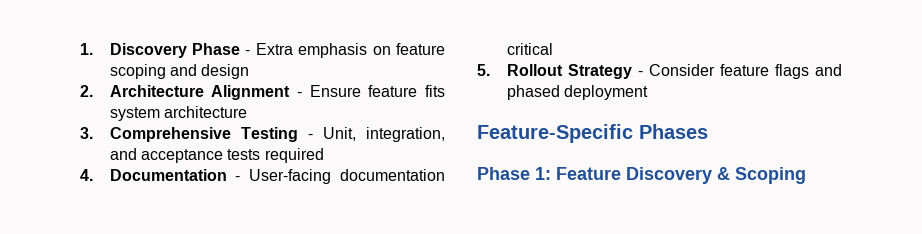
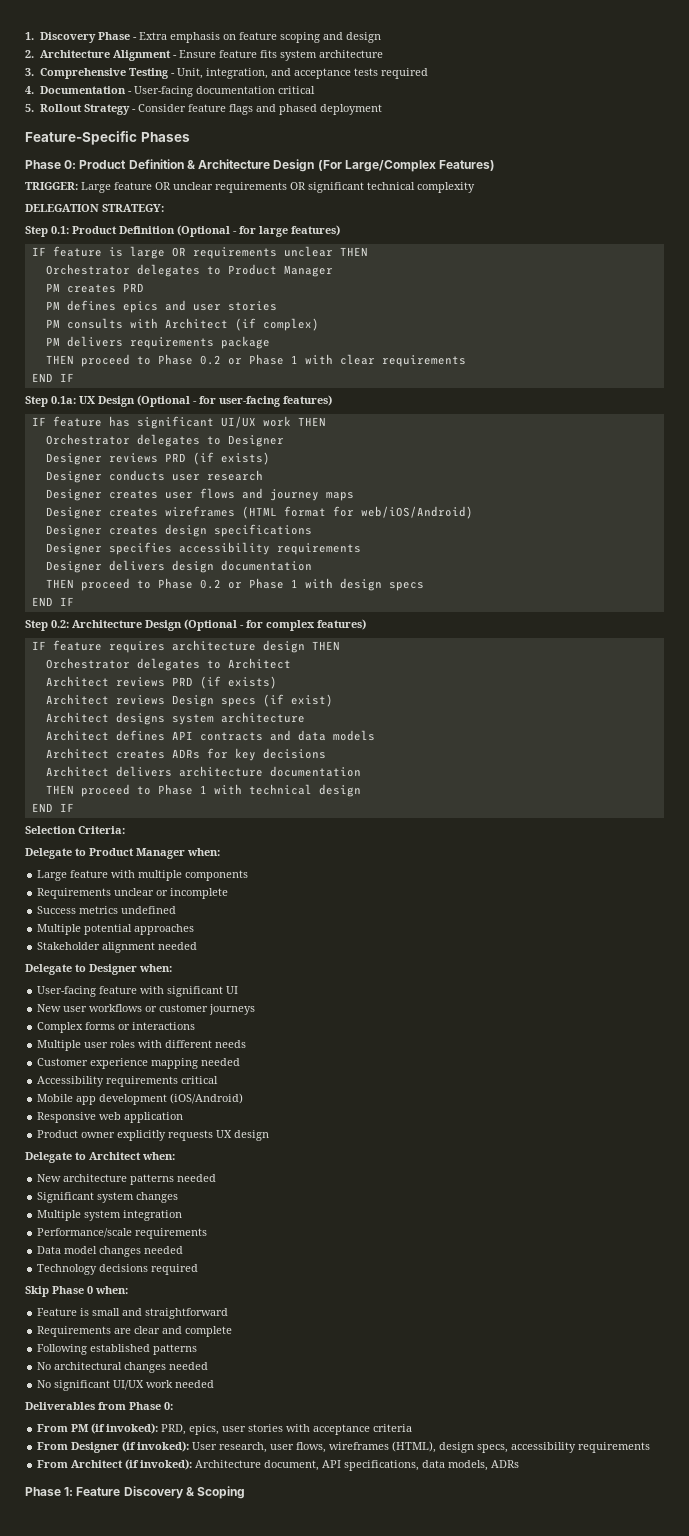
(708, 131) none -> [25,159,496,172] [25,182,475,193] [25,204,164,212] [25,225,340,237] [31,246,368,259] [45,264,333,277] [45,283,144,293] [45,300,277,313] [45,318,319,331] [45,336,270,349] [45,354,466,367] [31,373,74,382] [25,395,332,407] [31,416,326,429] [45,434,284,447] [45,452,270,465] [45,470,263,483] [45,488,354,501] [45,506,473,519] [45,524,312,537] [45,542,361,555] [45,560,312,573] [45,578,424,591] [31,597,74,606] [25,619,366,631] [31,640,340,653] [45,658,291,671] [45,676,277,689] [45,694,333,707] [45,712,305,725] [45,730,375,741] [45,748,326,761] [45,766,361,777] [45,784,361,797] [31,803,74,812] [25,826,125,834] [25,848,220,859] [37,870,249,881] [37,888,229,899] [37,906,177,914] [37,924,195,935] [37,942,198,953] [25,964,172,975] [37,986,239,997] [37,1004,256,1015] [37,1022,196,1033] [37,1040,247,1051] [37,1058,241,1069] [37,1076,219,1087] [37,1093,244,1105] [37,1112,184,1123] [37,1130,270,1141] [25,1152,175,1163] [37,1174,217,1185] [37,1192,179,1203] [37,1210,183,1221] [37,1228,208,1239] [37,1246,184,1257] [37,1264,199,1275] [25,1286,128,1297] [37,1308,229,1319] [37,1326,233,1337] [37,1344,198,1355] [37,1362,209,1373] [37,1380,215,1391] [25,1402,173,1410] [37,1423,413,1435] [37,1441,651,1453] [37,1459,520,1471] // Phase 0: Product Definition & Architecture Design (For Large/Complex Features) // TRIGGER: Large feature OR unclear requirements OR significant technical complexity // DELEGATION STRATEGY: // Step 0.1: Product Definition (Optional - for large features) // IF feature is large OR requirements unclear THEN // Orchestrator delegates to Product Manager // PM creates PRD // PM defines epics and user stories // PM consults with Architect (if complex) // PM delivers requirements package // THEN proceed to Phase 0.2 or Phase 1 with clear requirements // END IF // Step 0.1a: UX Design (Optional - for user-facing features) // IF feature has significant UI/UX work THEN // Orchestrator delegates to Designer // Designer reviews PRD (if exists) // Designer conducts user research // Designer creates user flows and journey maps // Designer creates wireframes (HTML format for web/iOS/Android) // Designer creates design specifications // Designer specifies accessibility requirements // Designer delivers design documentation // THEN proceed to Phase 0.2 or Phase 1 with design specs // END IF // Step 0.2: Architecture Design (Optional - for complex features) // IF feature requires architecture design THEN // Orchestrator delegates to Architect // Architect reviews PRD (if exists) // Architect reviews Design specs (if exist) // Architect designs system architecture // Architect defines API contracts and data models // Architect creates ADRs for key decisions // Architect delivers architecture documentation // THEN proceed to Phase 1 with technical design // END IF // Selection Criteria: // Delegate to Product Manager when: // Large feature with multiple components // Requirements unclear or incomplete // Success metrics undefined // Multiple potential approaches // Stakeholder alignment needed // Delegate to Designer when: // User-facing feature with significant UI // New user workflows or customer journeys // Complex forms or interactions // Multiple user roles with different needs // Customer experience mapping needed // Accessibility requirements critical // Mobile app development (iOS/Android) // Responsive web application // Product owner explicitly requests UX design // Delegate to Architect when: // New architecture patterns needed // Significant system changes // Multiple system integration // Performance/scale requirements // Data model changes needed // Technology decisions required // Skip Phase 0 when: // Feature is small and straightforward // Requirements are clear and complete // Following established patterns // No architectural changes needed // No significant UI/UX work needed // Deliverables from Phase 0: // From PM (if invoked): PRD, epics, user stories with acceptance criteria // From Designer (if invoked): User research, user flows, wireframes (HTML), design specs, accessibility requirements // From Architect (if invoked): Architecture document, API specifications, data models, ADRs

